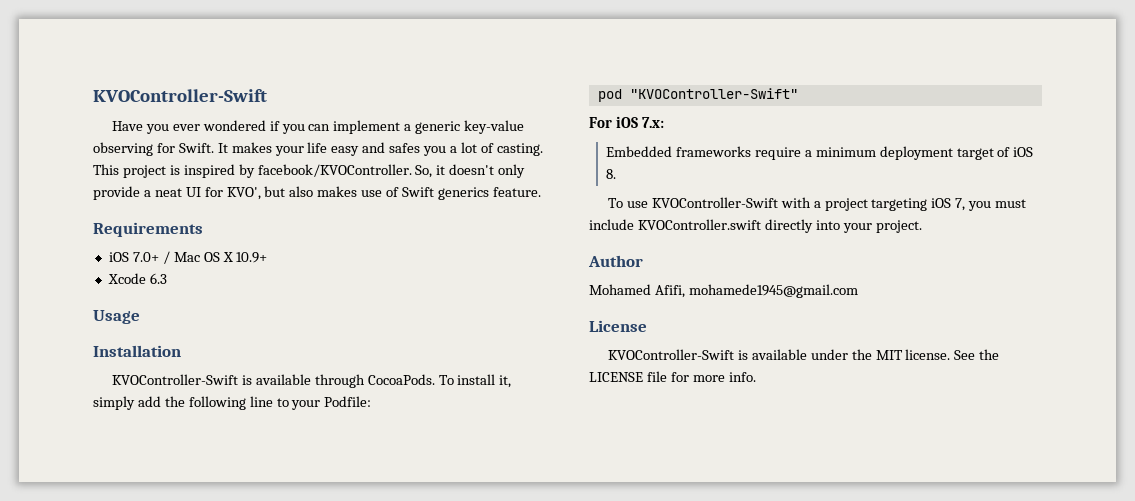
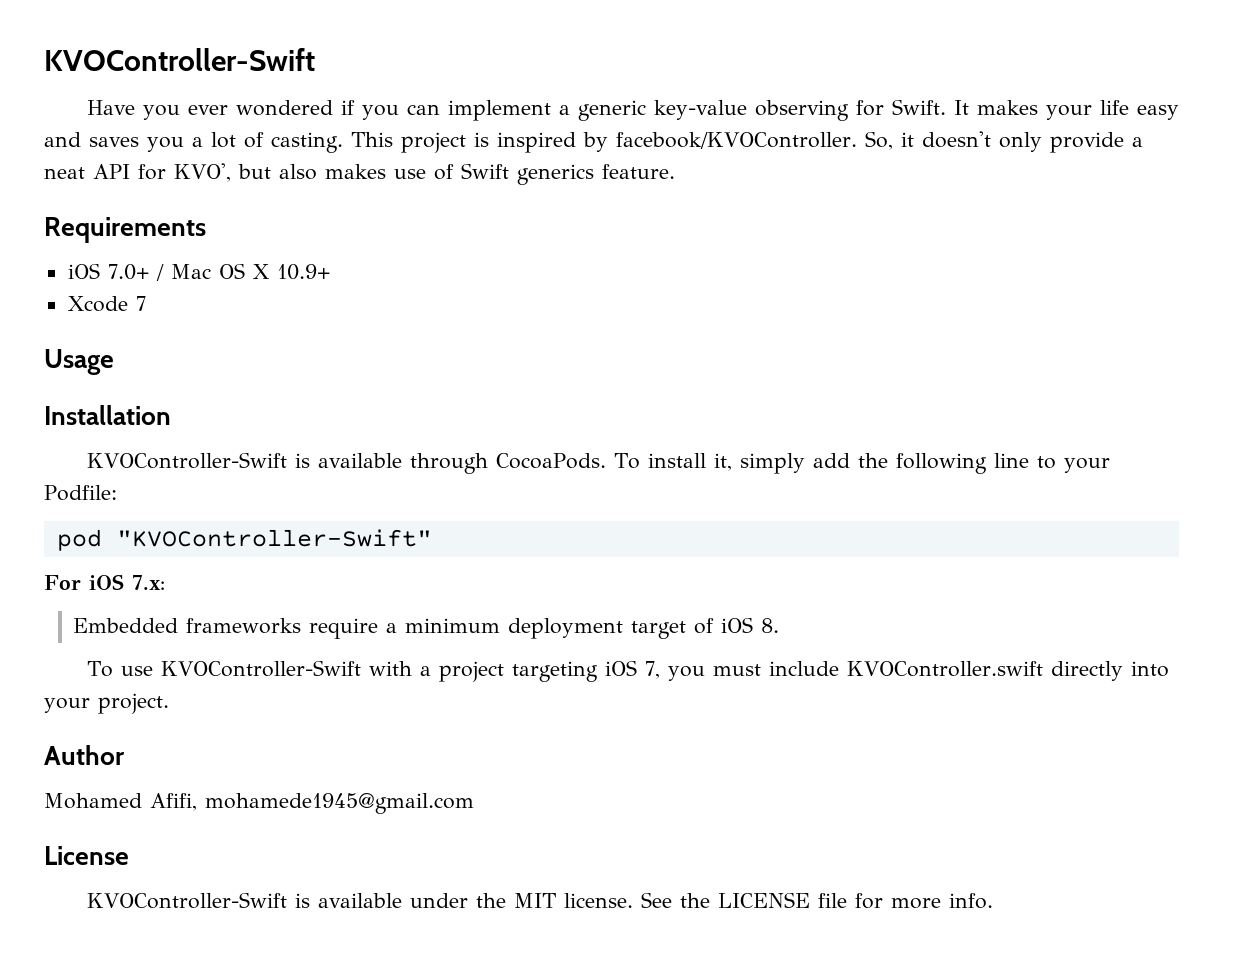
[389,143,421,153] safes -> [89,137,139,147] saves
[185,187,201,197] UI -> [93,164,130,179] API
[149,273,167,284] 6.3 -> [135,296,146,311] 7

